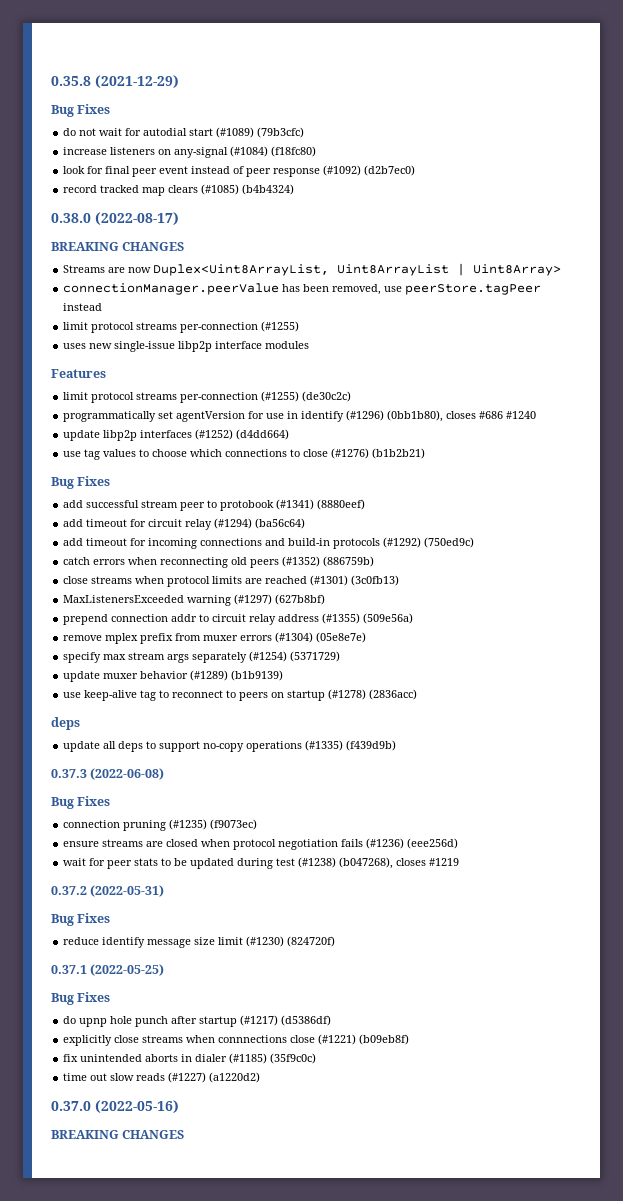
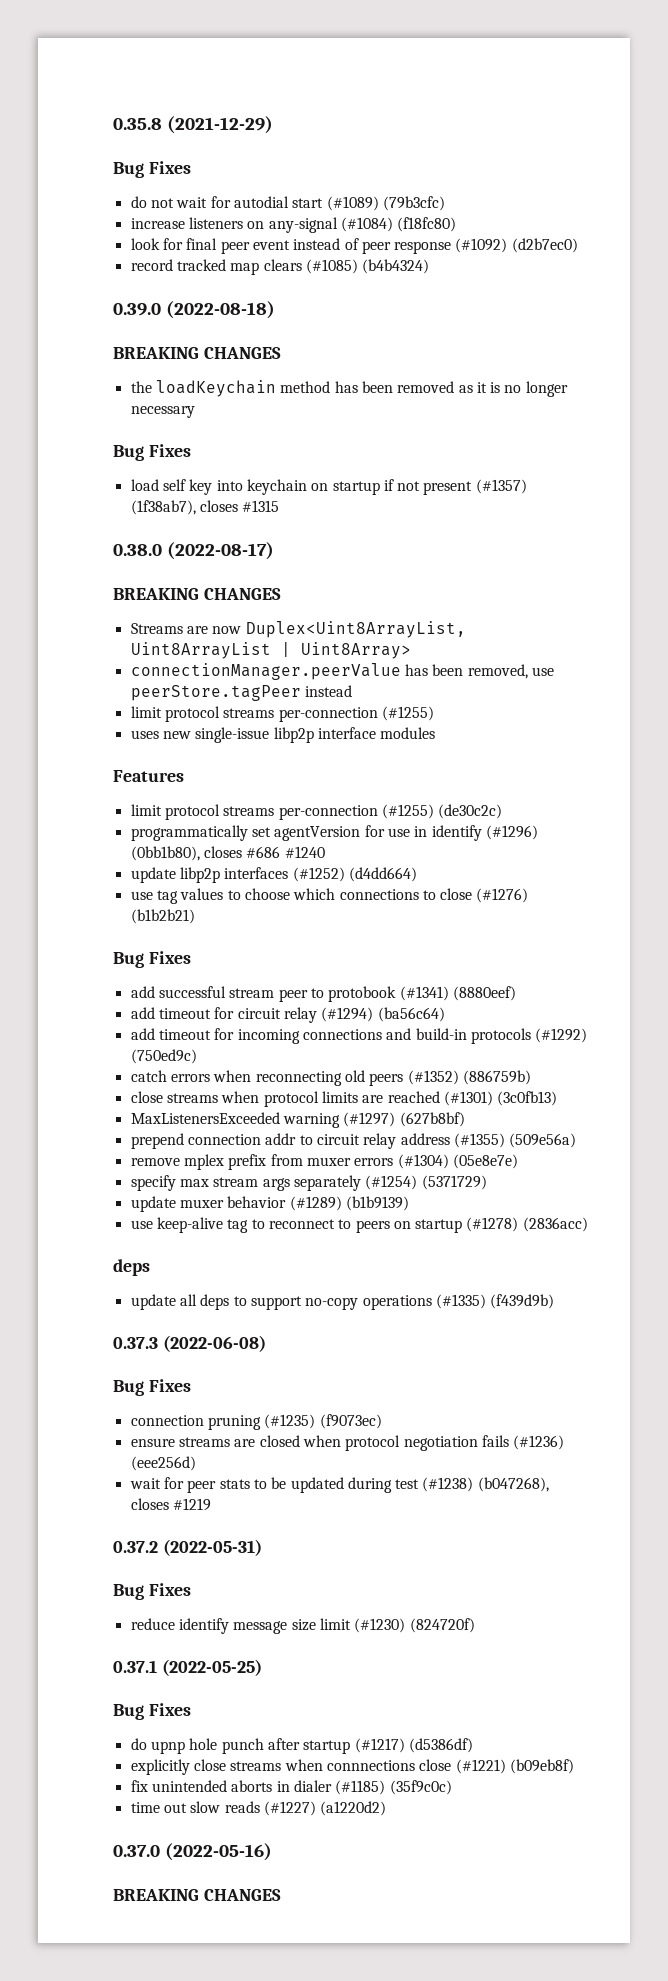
(295, 189) none -> [113,301,275,319] [113,347,281,359] [130,380,568,397] [130,406,195,418] [113,444,191,461] [130,479,527,495] [130,500,280,515] // 0.39.0 (2022-08-18) // BREAKING CHANGES // the loadKeychain method has been removed as it is no longer necessary // Bug Fixes // load self key into keychain on startup if not present (#1357) (1f38ab7), closes #1315

